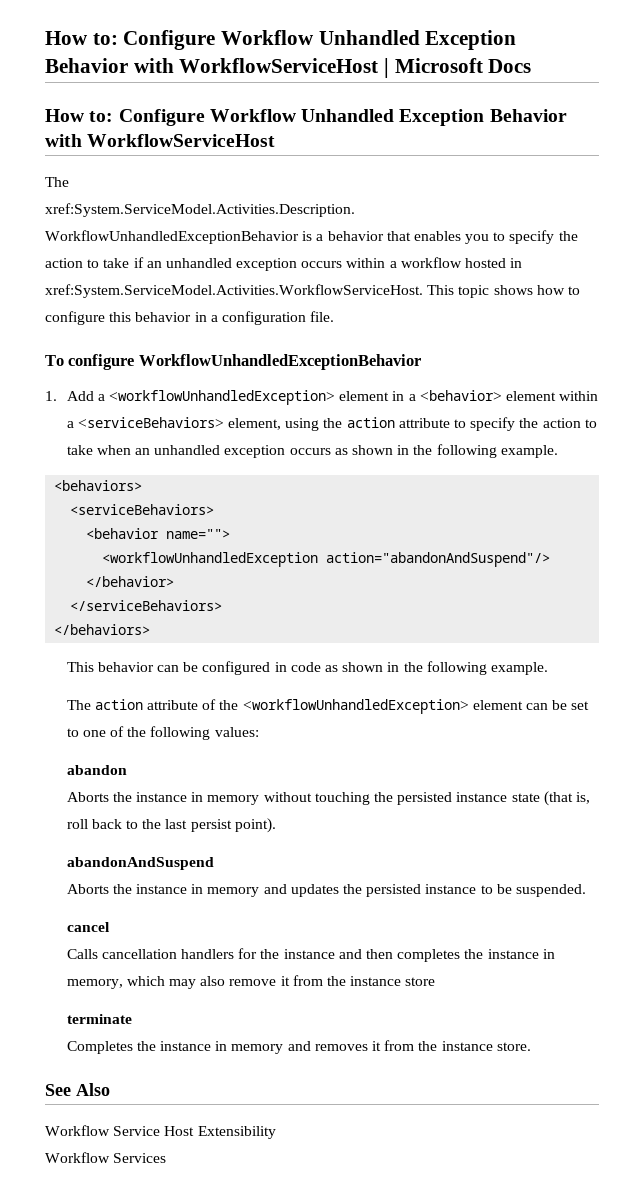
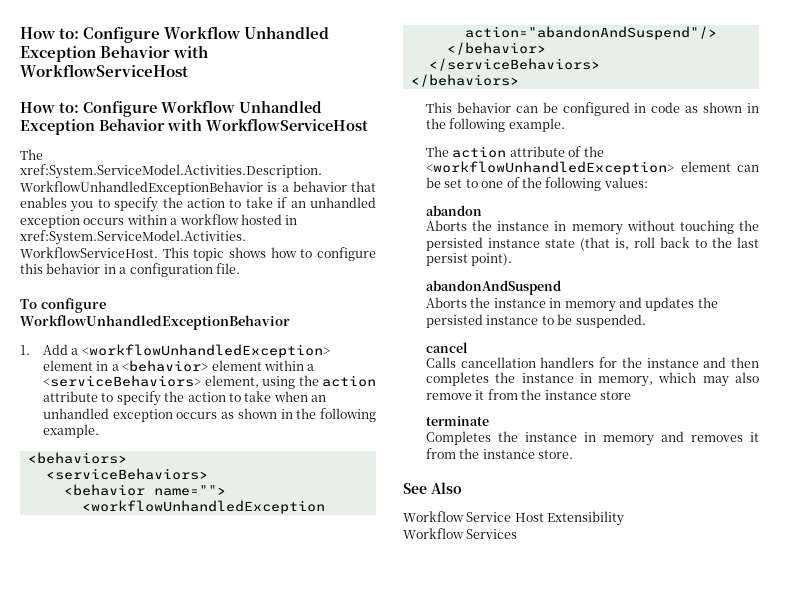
[45,30,517,50] [45,58,532,78] How to: Configure Workflow Unhandled Exception Behavior with WorkflowServiceHost | Microsoft Docs -> [20,26,330,43] [20,45,209,62] [20,64,188,77] How to: Configure Workflow Unhandled Exception Behavior with WorkflowServiceHost

